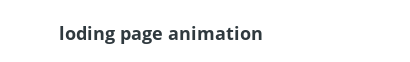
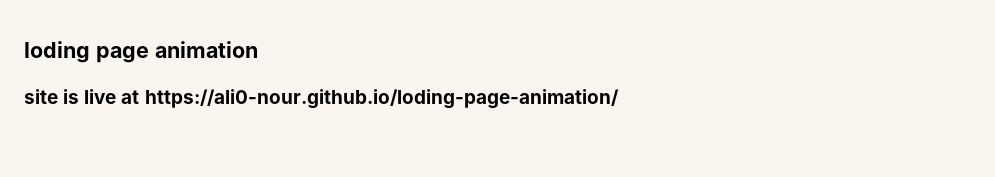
(263, 33) none -> [24,89,619,109] // site is live at https://ali0-nour.github.io/loding-page-animation/

